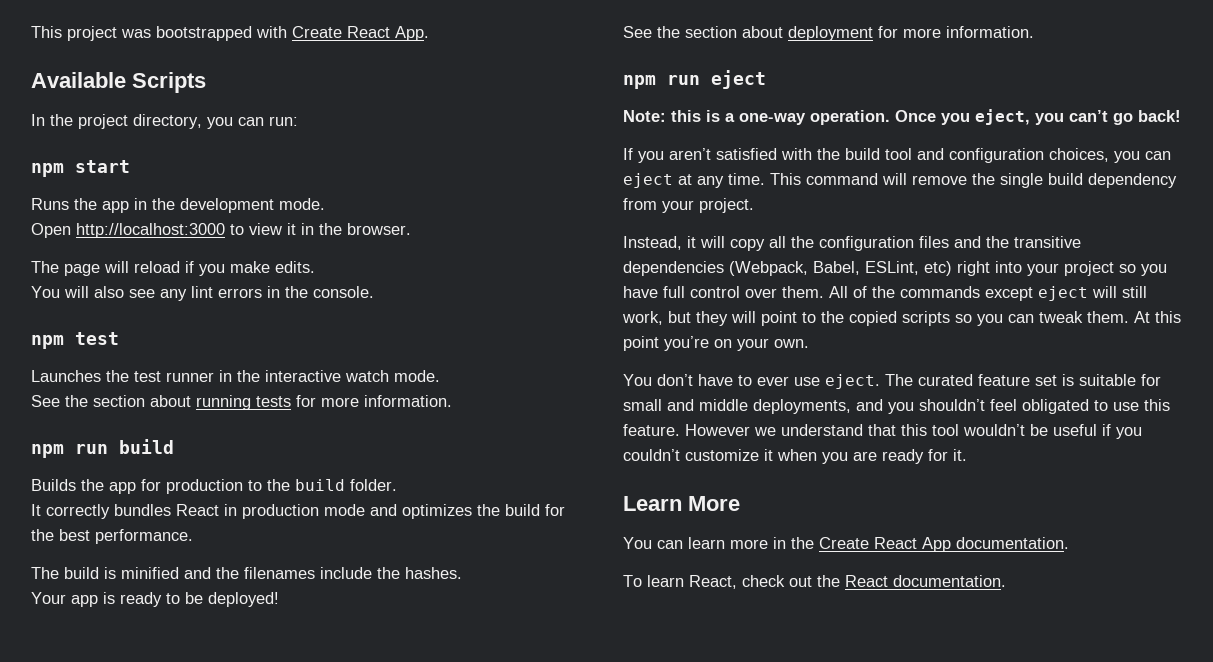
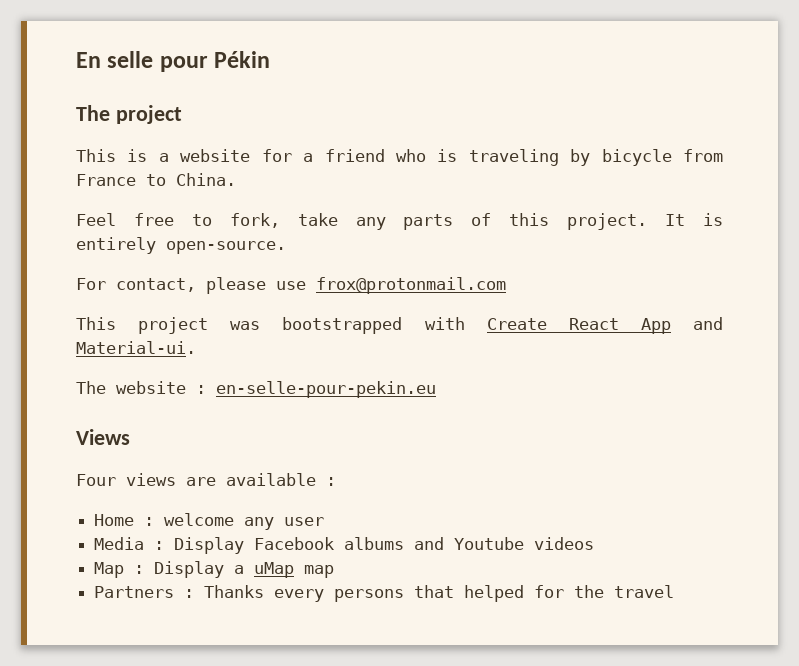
(31, 32) none -> [76,51,271,72] [76,105,182,124] [76,149,723,166] [76,173,236,186] [76,213,723,230] [76,237,286,254] [76,277,506,294] En selle pour Pékin // The project // This is a website for a friend who is traveling by bicycle from France to China. // Feel free to fork, take any parts of this project. It is entirely open-source. // For contact, please use frox@protonmail.com //
[395,26,429,41] [31,72,206,93] [31,114,298,129] [31,160,130,177] [31,198,325,213] [31,223,411,238] [31,261,315,276] [31,286,374,301] [31,332,119,349] [31,370,440,382] [31,395,452,410] [31,439,174,458] [31,479,397,494] [31,504,565,519] [31,529,193,544] [31,567,462,579] [31,592,279,607] [623,26,1034,41] [623,70,766,89] [623,109,1181,125] [623,148,1171,163] [623,173,1177,188] [623,198,754,213] [623,236,1081,251] [623,261,1167,276] [623,286,1147,301] [622,311,1181,326] [623,336,809,351] [623,374,1161,389] [623,399,1170,414] [623,424,1142,439] [623,449,967,464] [623,496,740,511] [623,537,1069,552] [623,575,1006,589] App. // Available Scripts // In the project directory, you can run: // npm start // Runs the app in the development mode. // Open http://localhost:3000 to view it in the browser. // The page will reload if you make edits. // You will also see any lint errors in the console. // npm test // Launches the test runner in the interactive watch mode. // See the section about running tests for more information. // npm run build // Builds the app for production to the build folder. // It correctly bundles React in production mode and optimizes the build for the best performance. // The build is minified and the filenames include the hashes. // Your app is ready to be deployed! // See the section about deployment for more information. // npm run eject // Note: this is a one-way operation. Once you eject, you can’t go back! // If you aren’t satisfied with the build tool and configuration choices, you can eject at any time. This command will remove the single build dependency from your project. // Instead, it will copy all the configuration files and the transitive dependencies (Webpack, Babel, ESLint, etc) right into your project so you have full control over them. All of the commands except eject will still work, but they will point to the copied scripts so you can tweak them. At this point you’re on your own. // You don’t have to ever use eject. The curated feature set is suitable for small and middle deployments, and you shouldn’t feel obligated to use this feature. However we understand that this tool wouldn’t be useful if you couldn’t customize it when you are ready for it. // Learn More // You can learn more in the Create React App documentation. // To learn React, check out the React documentation. -> [640,317,723,334] [76,341,196,354] [76,381,436,398] [76,429,130,445] [76,473,336,486] [94,513,325,530] [94,537,595,554] [94,561,335,578] [94,585,675,602] App and Material-ui. // The website : en-selle-pour-pekin.eu // Views // Four views are available : // Home : welcome any user // Media : Display Facebook albums and Youtube videos // Map : Display a uMap map // Partners : Thanks every persons that helped for the travel

